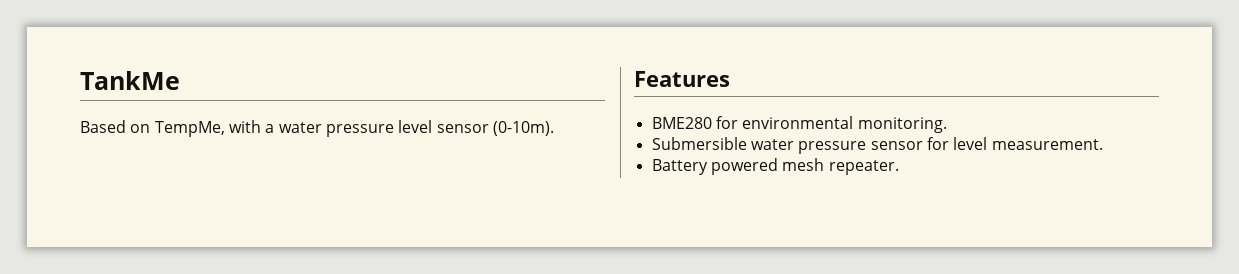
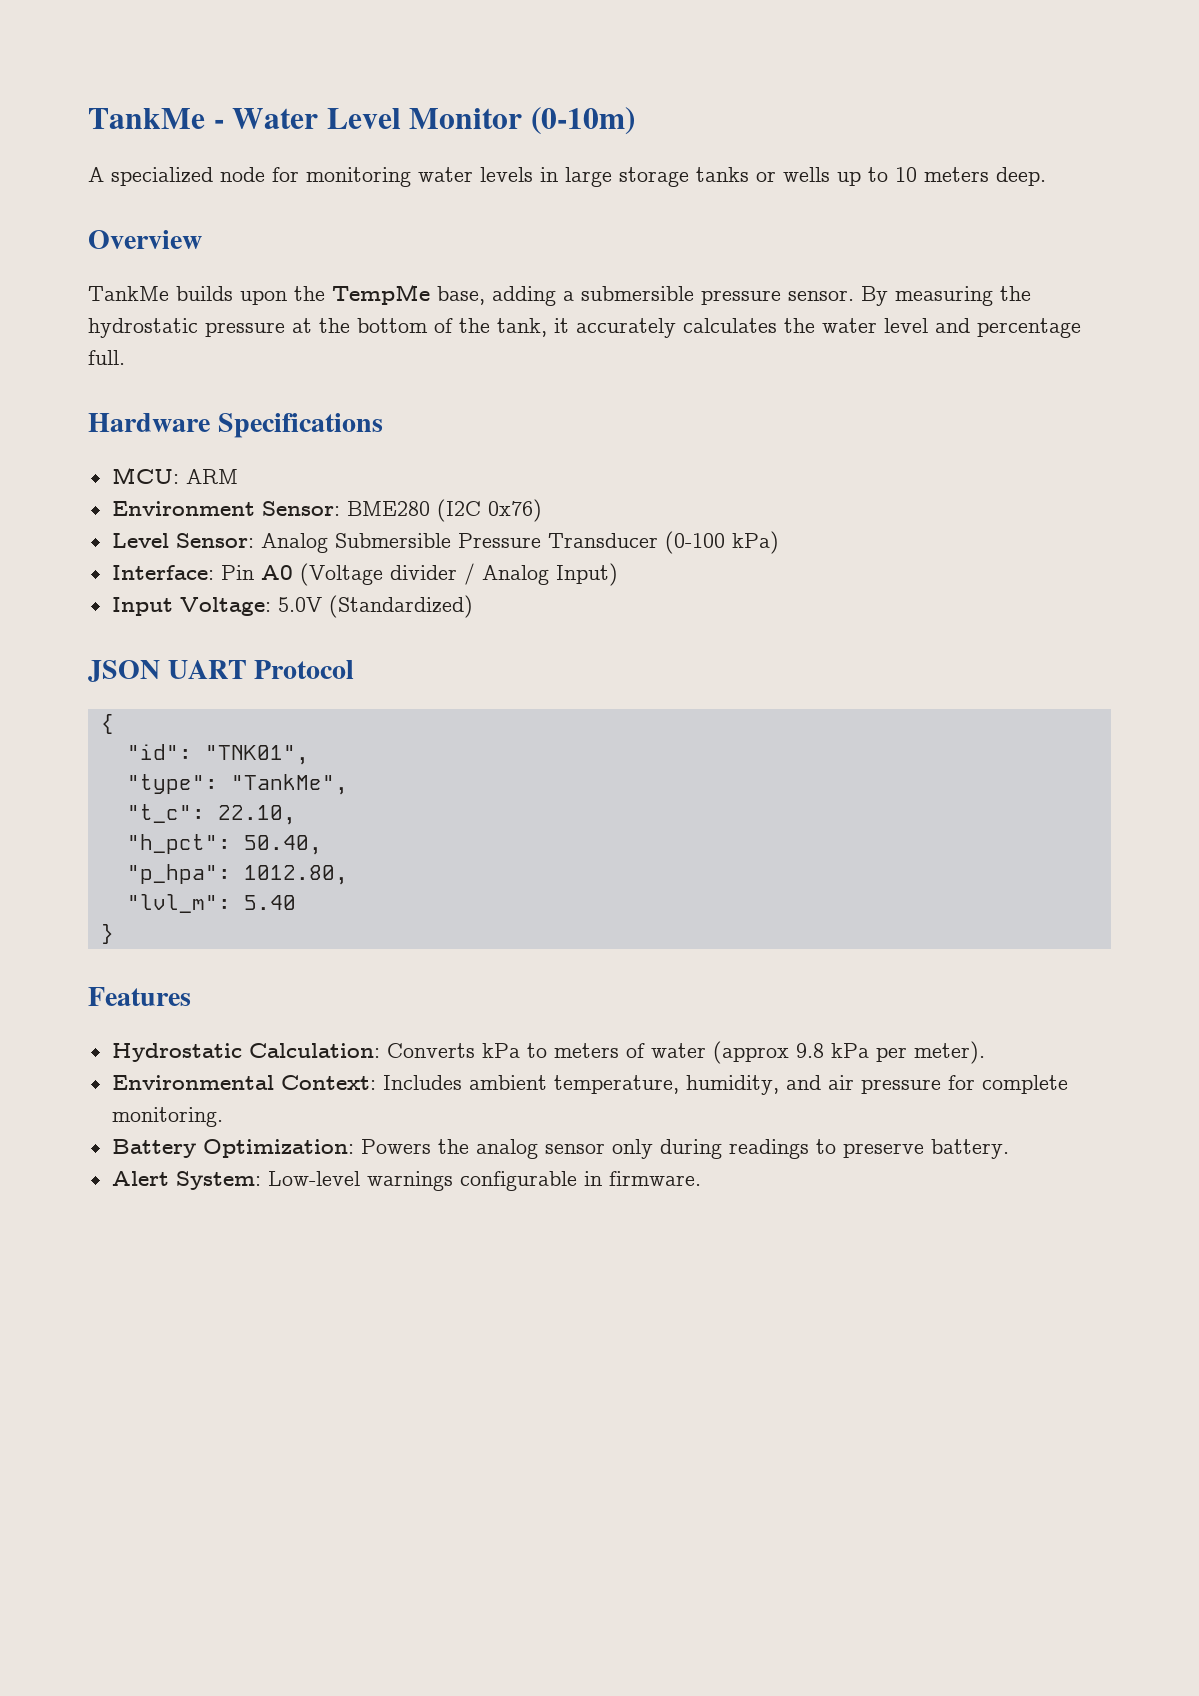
[80,71,180,90] [80,120,554,137] [634,71,730,87] [651,116,947,133] [651,137,1103,154] [651,158,899,175] TankMe // Based on TempMe, with a water pressure level sensor (0-10m). // Features // BME280 for environmental monitoring. // Submersible water pressure sensor for level measurement. // Battery powered mesh repeater. -> [88,107,635,135] [88,167,1046,187] [88,230,202,249] [88,284,1031,306] [88,318,1081,338] [88,350,125,365] [88,413,383,438] [111,467,238,484] [111,499,542,522] [111,531,779,554] [111,563,618,586] [111,595,473,618] [88,660,355,682] [100,714,114,734] [126,744,309,765] [126,774,348,795] [126,804,296,825] [126,834,322,855] [126,864,348,885] [126,894,296,913] [100,924,114,944] [88,987,191,1006] [111,1041,985,1064] [111,1075,1068,1095] [111,1107,223,1127] [111,1139,1009,1159] [111,1171,701,1191] TankMe - Water Level Monitor (0-10m) // A specialized node for monitoring water levels in large storage tanks or wells up to 10 meters deep. // Overview // TankMe builds upon the TempMe base, adding a submersible pressure sensor. By measuring the hydrostatic pressure at the bottom of the tank, it accurately calculates the water level and percentage full. // Hardware Specifications // MCU: ARM // Environment Sensor: BME280 (I2C 0x76) // Level Sensor: Analog Submersible Pressure Transducer (0-100 kPa) // Interface: Pin A0 (Voltage divider / Analog Input) // Input Voltage: 5.0V (Standardized) // JSON UART Protocol // { // "id": "TNK01", // "type": "TankMe", // "t_c": 22.10, // "h_pct": 50.40, // "p_hpa": 1012.80, // "lvl_m": 5.40 // } // Features // Hydrostatic Calculation: Converts kPa to meters of water (approx 9.8 kPa per meter). // Environmental Context: Includes ambient temperature, humidity, and air pressure for complete monitoring. // Battery Optimization: Powers the analog sensor only during readings to preserve battery. // Alert System: Low-level warnings configurable in firmware.

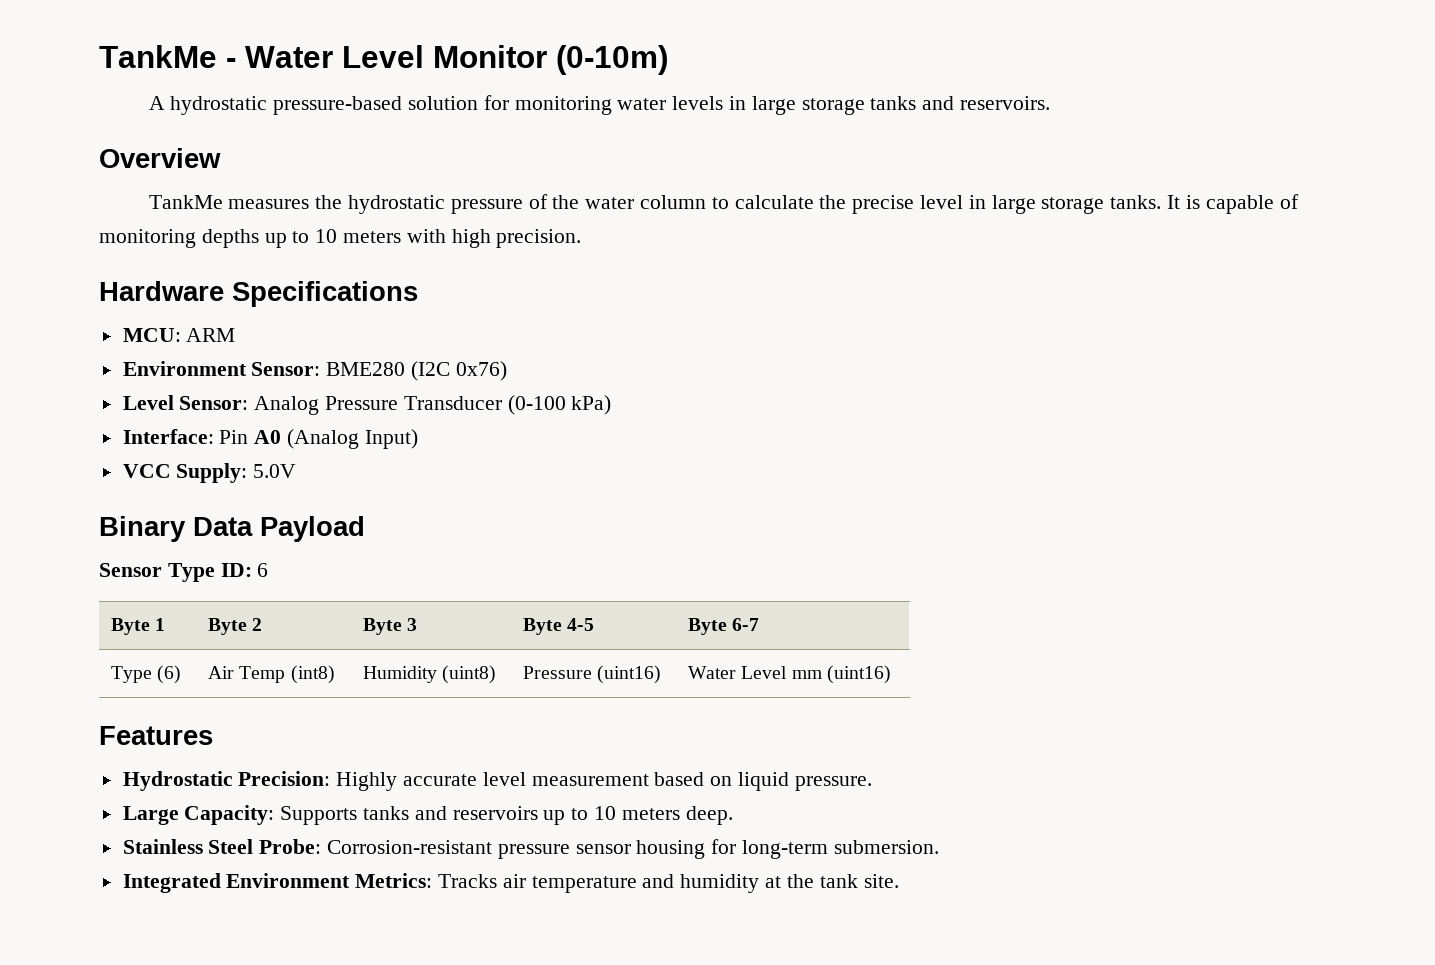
[111,167,265,186] specialized node -> [170,96,479,115] hydrostatic pressure-based solution
[756,167,1046,186] [88,230,202,249] [88,284,1031,306] [88,318,1081,338] [88,350,125,365] or wells up to 10 meters deep. // Overview // TankMe builds upon the TempMe base, adding a submersible pressure sensor. By measuring the hydrostatic pressure at the bottom of the tank, it accurately calculates the water level and percentage full. -> [922,96,1051,110] [99,148,221,168] [148,194,1299,214] [99,229,582,248] and reservoirs. // Overview // TankMe measures the hydrostatic pressure of the water column to calculate the precise level in large storage tanks. It is capable of monitoring depths up to 10 meters with high precision.
[334,533,451,548] Submersible -> (320, 405) none
[299,563,549,586] (Voltage divider / Analog -> [287,429,360,449] (Analog
[111,597,271,616] Input Voltage: -> [122,463,248,483] VCC Supply:
[328,595,473,618] [88,660,355,682] [100,714,114,734] [126,744,309,765] [126,774,348,795] [126,804,296,825] [126,834,322,855] [126,864,348,885] [126,894,296,913] [100,924,114,944] [88,987,191,1006] [111,1041,985,1064] [111,1075,1068,1095] [111,1107,223,1127] [111,1139,1009,1159] [111,1171,701,1191] (Standardized) // JSON UART Protocol // { // "id": "TNK01", // "type": "TankMe", // "t_c": 22.10, // "h_pct": 50.40, // "p_hpa": 1012.80, // "lvl_m": 5.40 // } // Features // Hydrostatic Calculation: Converts kPa to meters of water (approx 9.8 kPa per meter). // Environmental Context: Includes ambient temperature, humidity, and air pressure for complete monitoring. // Battery Optimization: Powers the analog sensor only during readings to preserve battery. // Alert System: Low-level warnings configurable in firmware. -> [99,516,365,542] [99,563,269,582] [111,618,166,635] [208,618,263,635] [363,618,418,635] [523,618,595,635] [688,618,760,635] [111,665,182,684] [208,665,335,684] [363,665,497,684] [523,665,662,684] [688,665,892,684] [99,726,213,745] [122,771,872,791] [122,805,733,825] [122,839,939,859] [122,873,899,893] // Binary Data Payload // Sensor Type ID: 6 // Byte 1 | Byte 2 | Byte 3 | Byte 4-5 | Byte 6-7 // Type (6) | Air Temp (int8) | Humidity (uint8) | Pressure (uint16) | Water Level mm (uint16) // Features // Hydrostatic Precision: Highly accurate level measurement based on liquid pressure. // Large Capacity: Supports tanks and reservoirs up to 10 meters deep. // Stainless Steel Probe: Corrosion-resistant pressure sensor housing for long-term submersion. // Integrated Environment Metrics: Tracks air temperature and humidity at the tank site.

